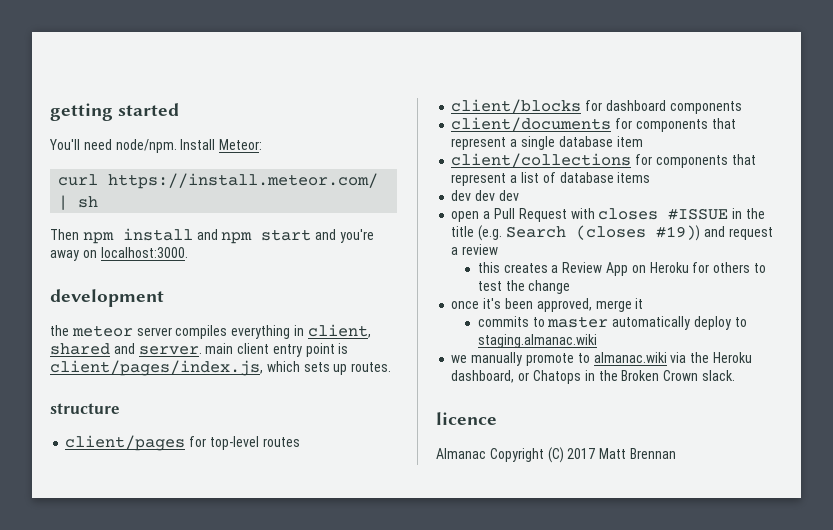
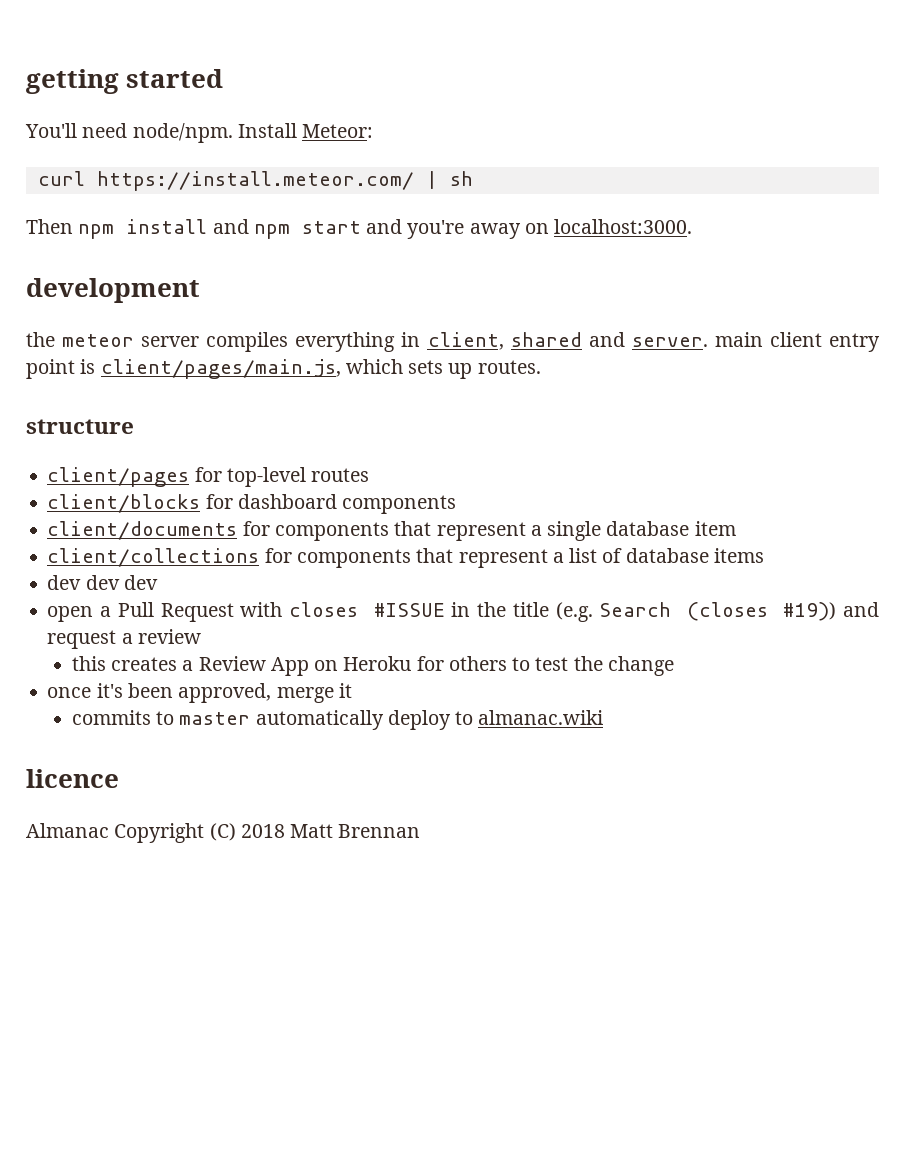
[50,360,263,376] client/pages/index.js, -> [100,359,341,379] client/pages/main.js,
[477,334,597,348] [451,352,752,366] [451,370,735,384] staging.almanac.wiki // we manually promote to almanac.wiki via the Heroku dashboard, or Chatops in the Broken Crown slack. -> [478,710,604,725] almanac.wiki
[567,448,596,459] 2017 -> [240,824,285,838] 2018

